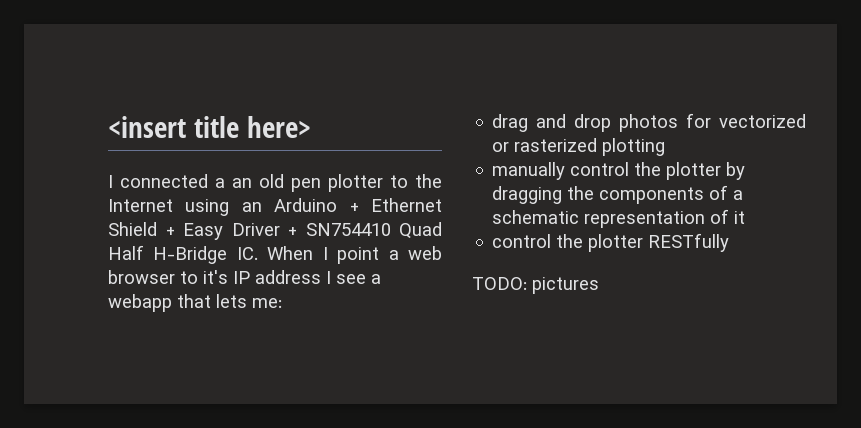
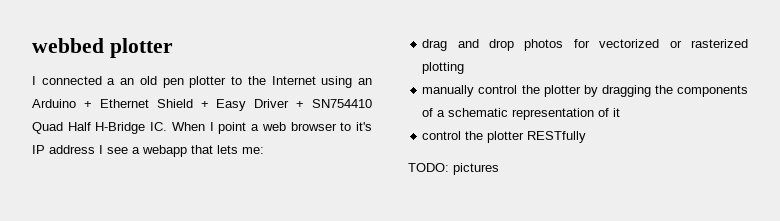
[108,116,311,138] <insert title here> -> [32,38,173,58] webbed plotter

